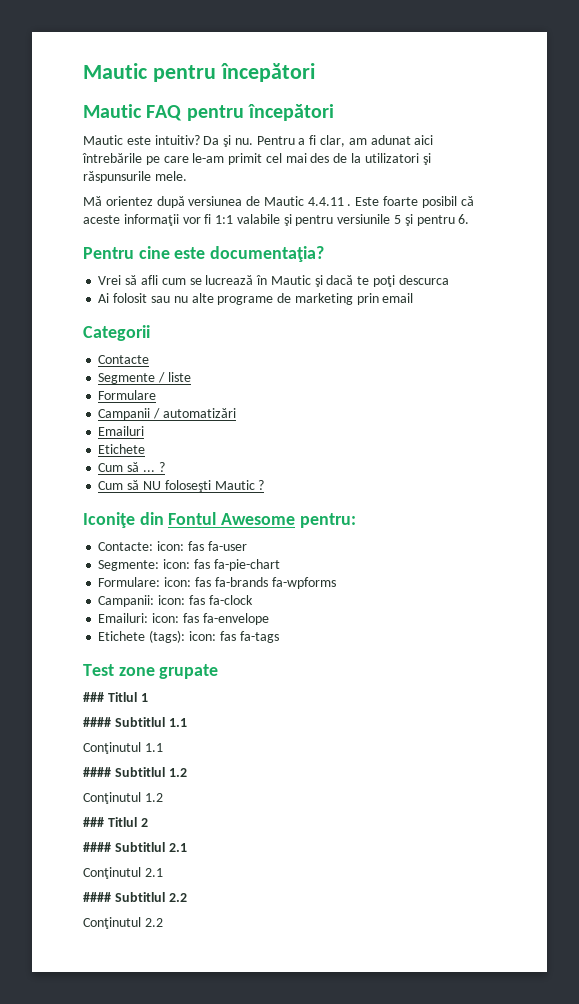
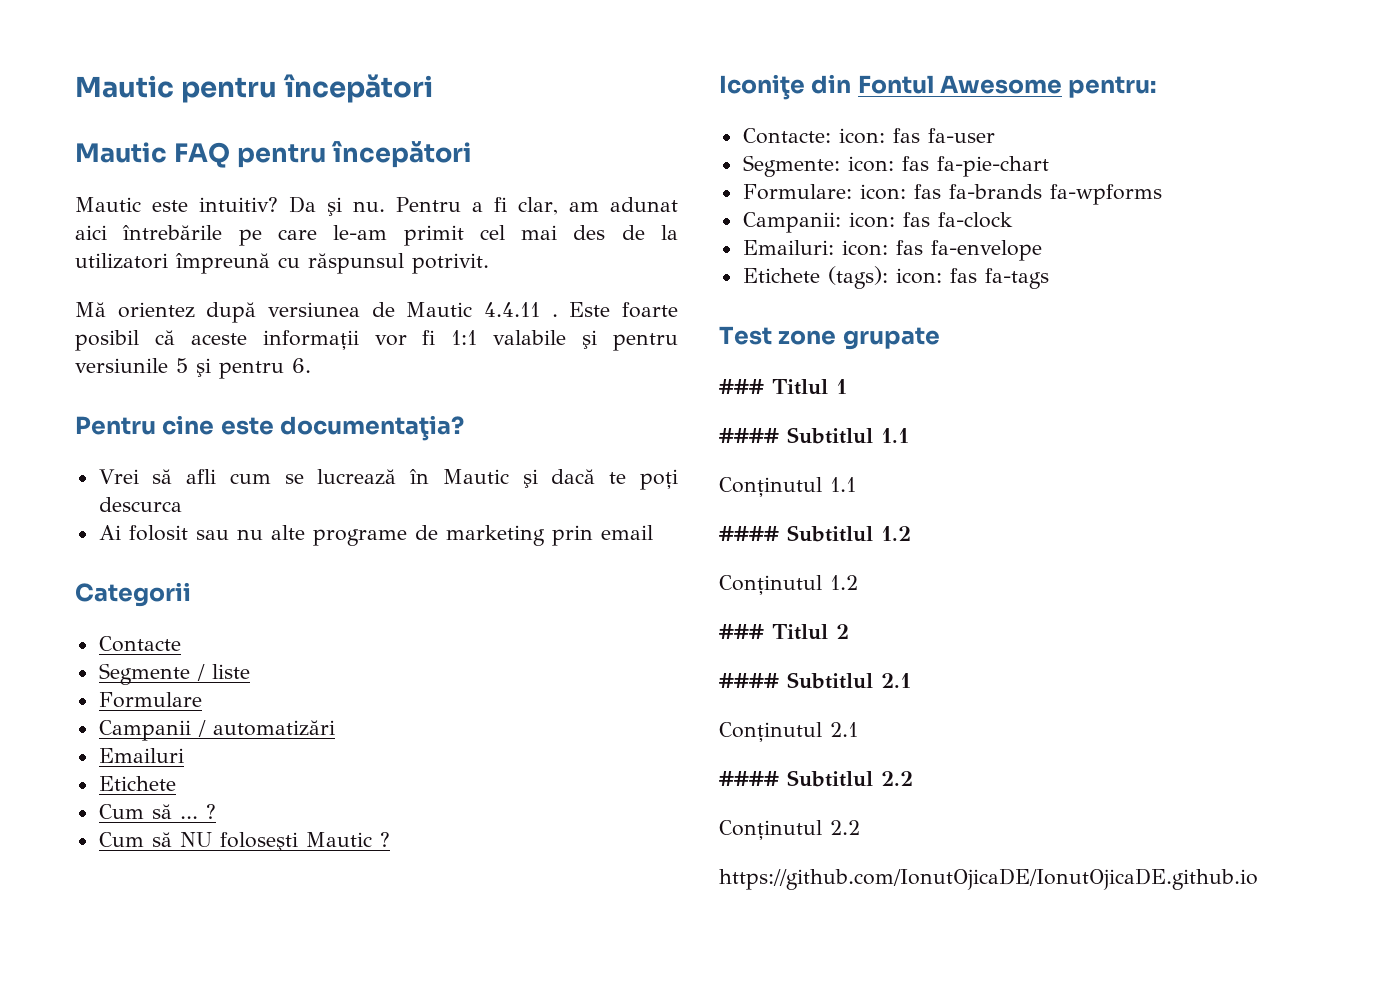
[422,153,431,165] [83,171,187,183] şi răspunsurile mele. -> [175,253,489,274] împreună cu răspunsul potrivit.
(163, 922) none -> [719,868,1258,890] // https://github.com/IonutOjicaDE/IonutOjicaDE.github.io

